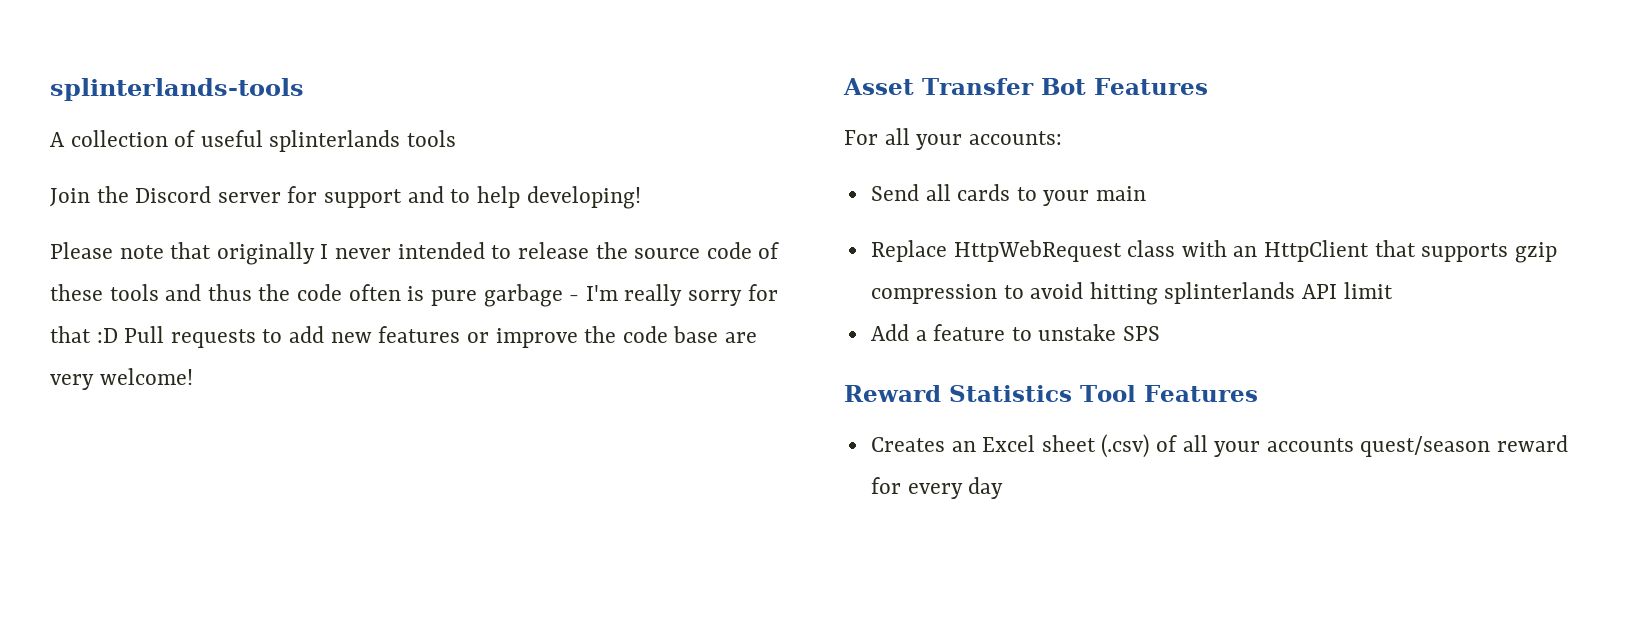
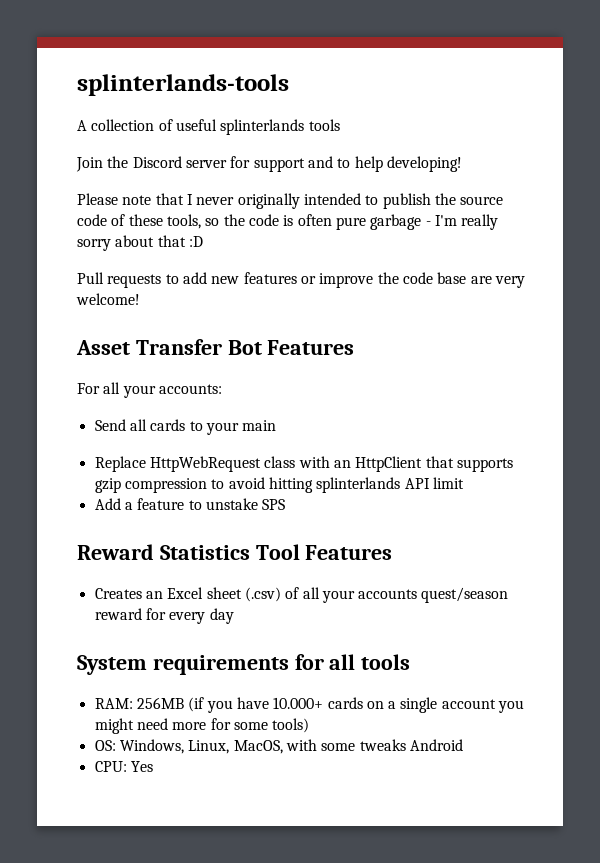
[216,242,315,265] originally -> (184, 199) none
(392, 253) none -> [237,193,300,209] originally
[517,242,589,259] release -> [382,193,431,209] publish
[109,284,425,301] tools and thus the code often is -> [166,214,332,229] tools, so the code is often
[747,284,778,301] for -> [115,235,155,247] about
(118, 335) none -> (203, 241) //
(1004, 488) none -> [77,654,411,675] [94,697,525,713] [94,718,310,734] [94,739,463,754] [94,761,153,772] // System requirements for all tools // RAM: 256MB (if you have 10.000+ cards on a single account you might need more for some tools) // OS: Windows, Linux, MacOS, with some tweaks Android // CPU: Yes

